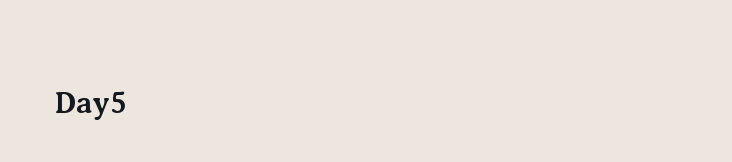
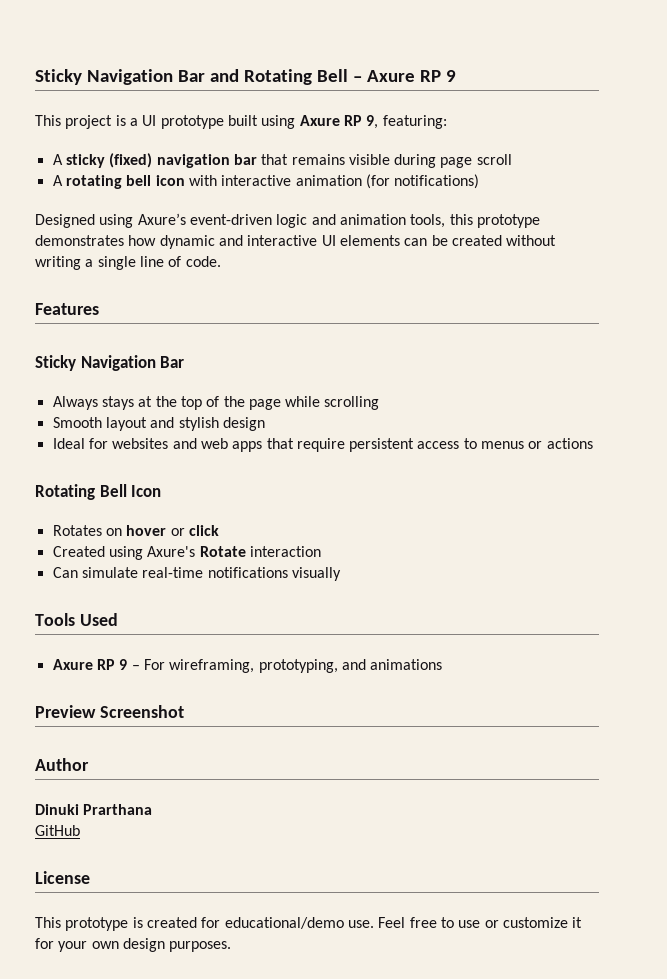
[55,91,127,120] Day5 -> [35,69,456,85] [35,115,447,129] [52,153,512,168] [52,174,480,189] [35,213,540,228] [35,235,557,249] [35,256,221,270] [35,303,99,315] [35,355,185,371] [52,396,380,410] [52,417,265,431] [52,438,593,452] [35,484,162,500] [52,525,219,536] [52,546,321,560] [52,567,341,581] [35,613,118,626] [52,659,443,673] [35,705,184,718] [35,758,89,771] [35,804,153,815] [35,825,80,836] [35,871,90,884] [35,917,583,931] [35,938,232,952] Sticky Navigation Bar and Rotating Bell – Axure RP 9 // This project is a UI prototype built using Axure RP 9, featuring: // A sticky (fixed) navigation bar that remains visible during page scroll // A rotating bell icon with interactive animation (for notifications) // Designed using Axure’s event-driven logic and animation tools, this prototype demonstrates how dynamic and interactive UI elements can be created without writing a single line of code. // Features // Sticky Navigation Bar // Always stays at the top of the page while scrolling // Smooth layout and stylish design // Ideal for websites and web apps that require persistent access to menus or actions // Rotating Bell Icon // Rotates on hover or click // Created using Axure's Rotate interaction // Can simulate real-time notifications visually // Tools Used // Axure RP 9 – For wireframing, prototyping, and animations // Preview Screenshot // Author // Dinuki Prarthana // GitHub // License // This prototype is created for educational/demo use. Feel free to use or customize it for your own design purposes.

